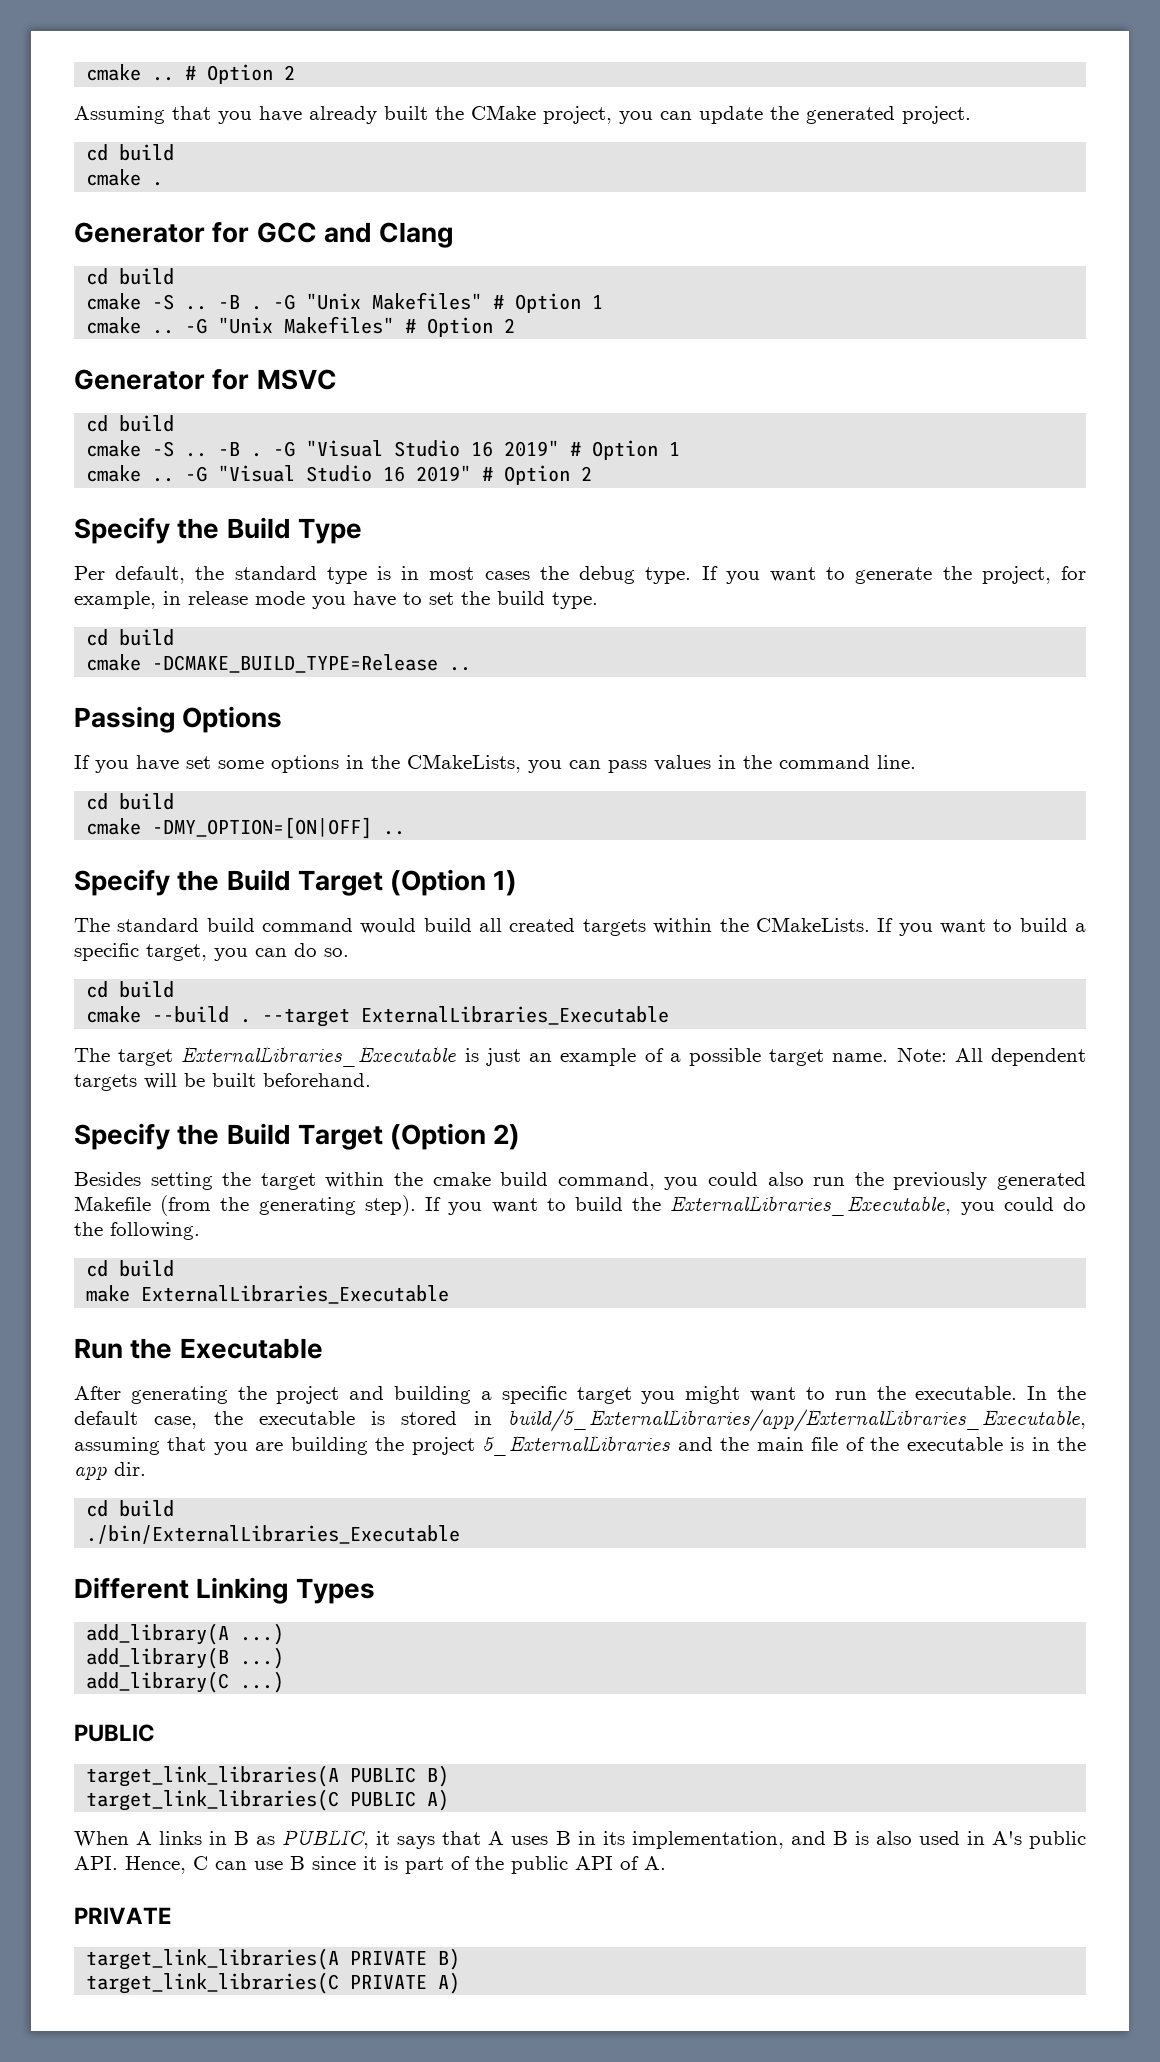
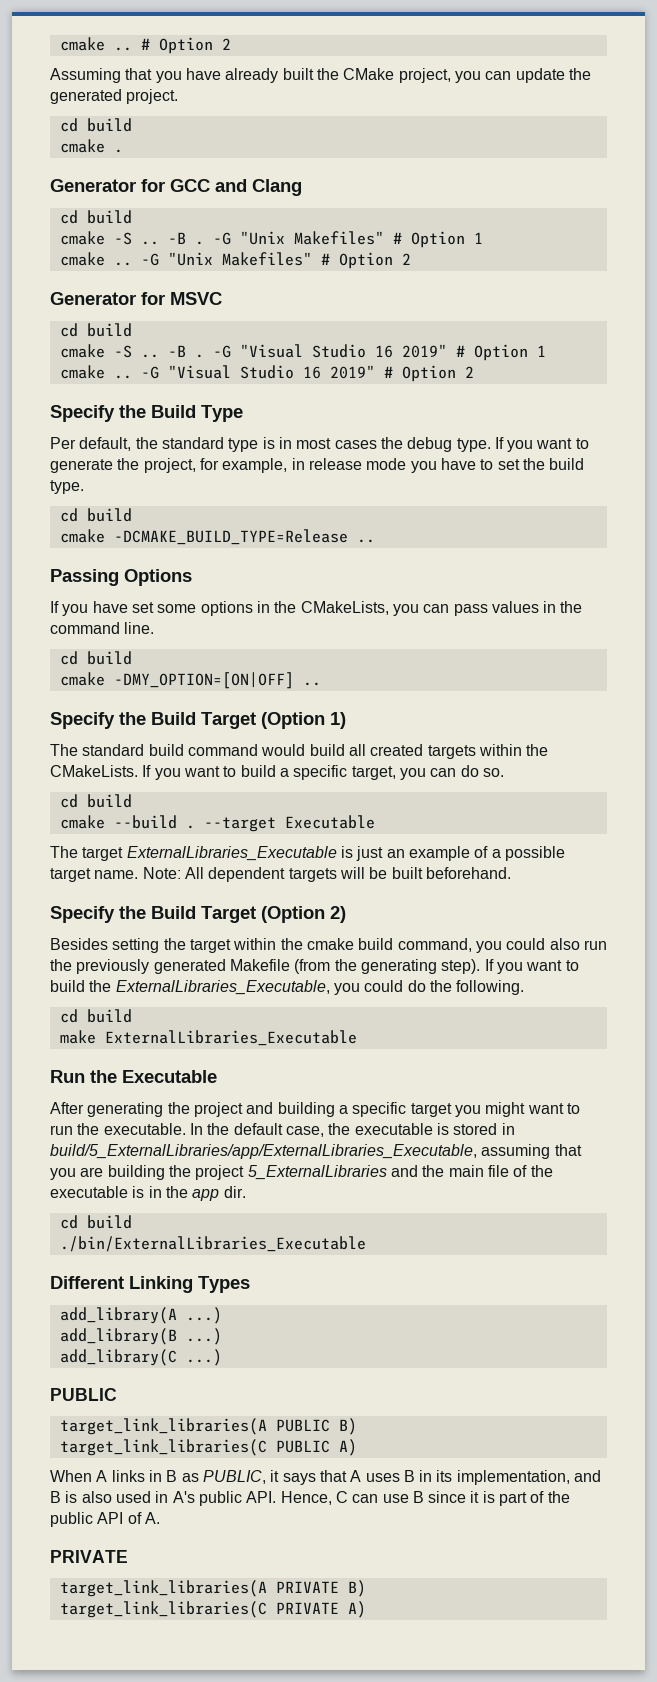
[361,1006,670,1025] ExternalLibraries_Executable -> [284,815,375,829] Executable

